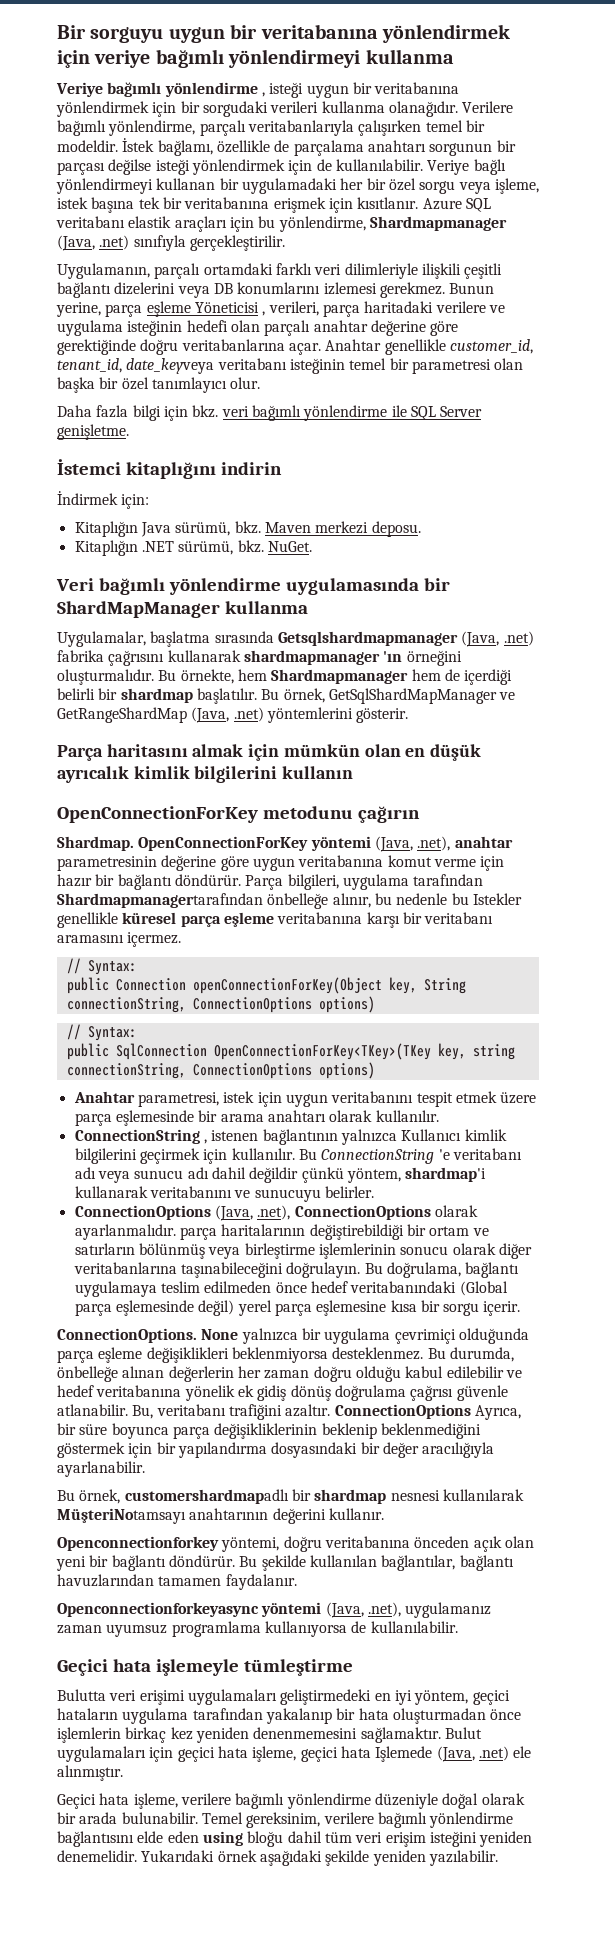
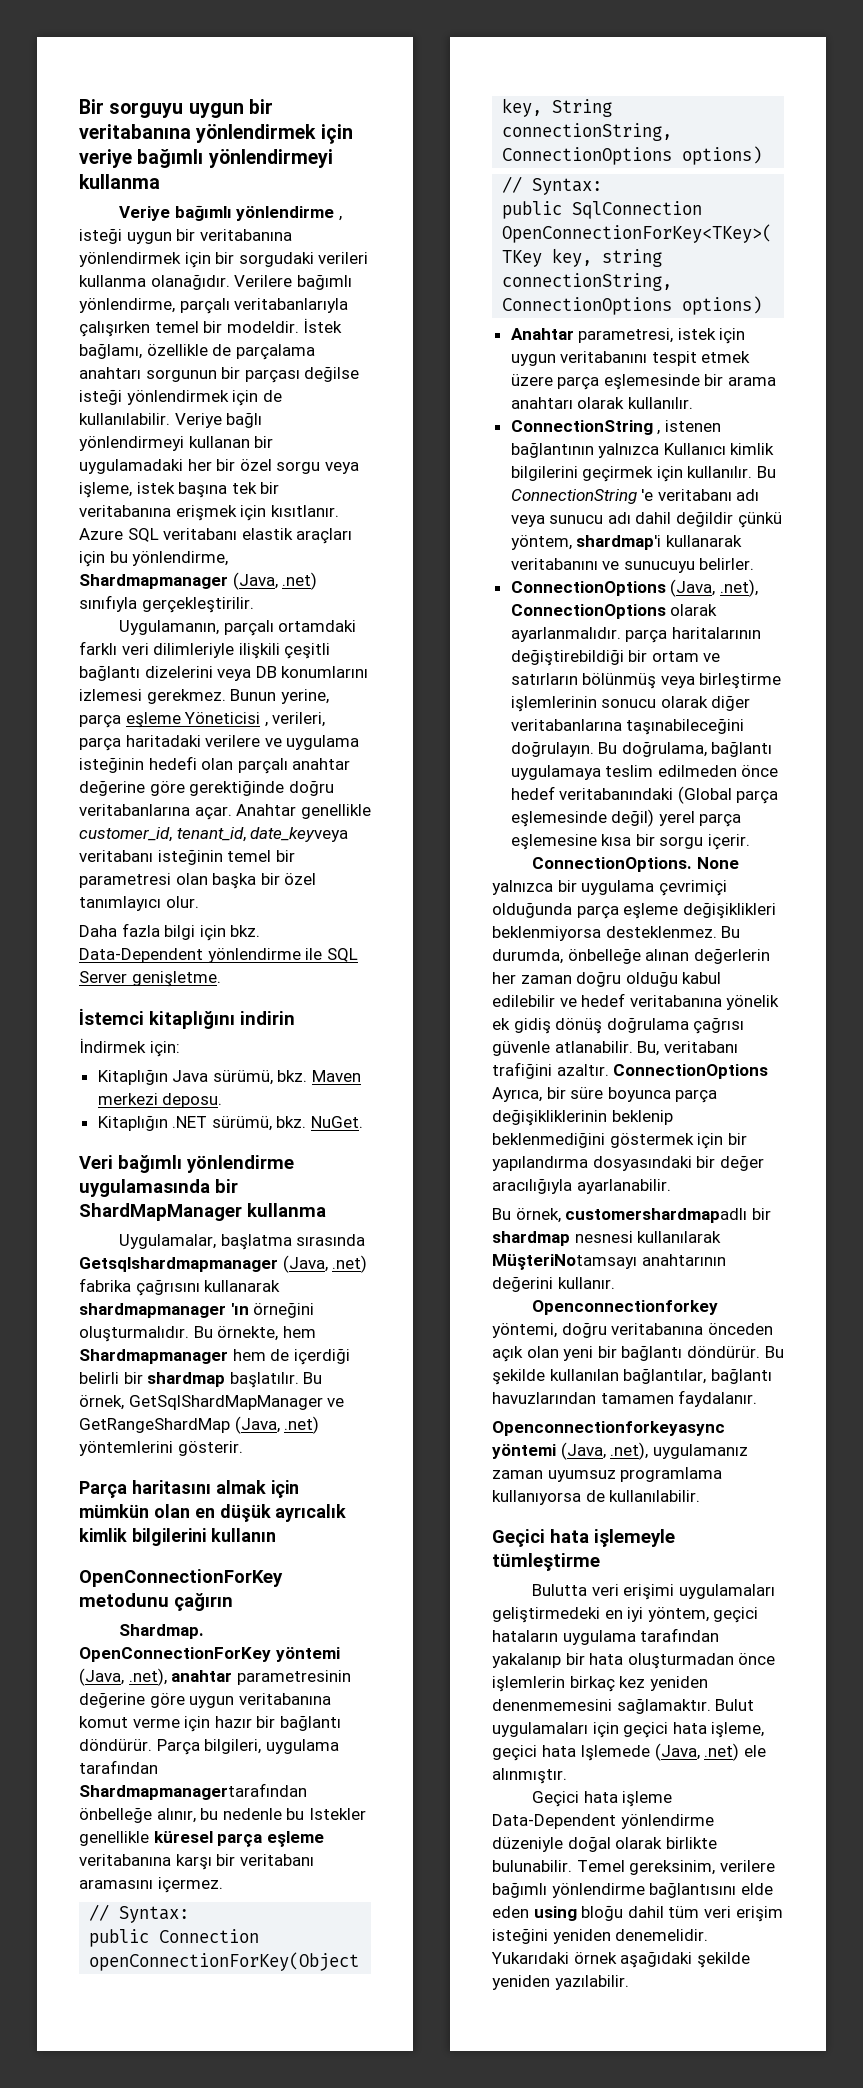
[221,405,301,421] veri bağımlı -> [79,948,203,963] Data-Dependent
[133,1793,285,1809] işleme, verilere bağımlı -> [622,1791,673,1807] [492,1814,616,1829] işleme Data-Dependent
[57,1812,118,1824] bir arada -> [665,1837,717,1849] birlikte

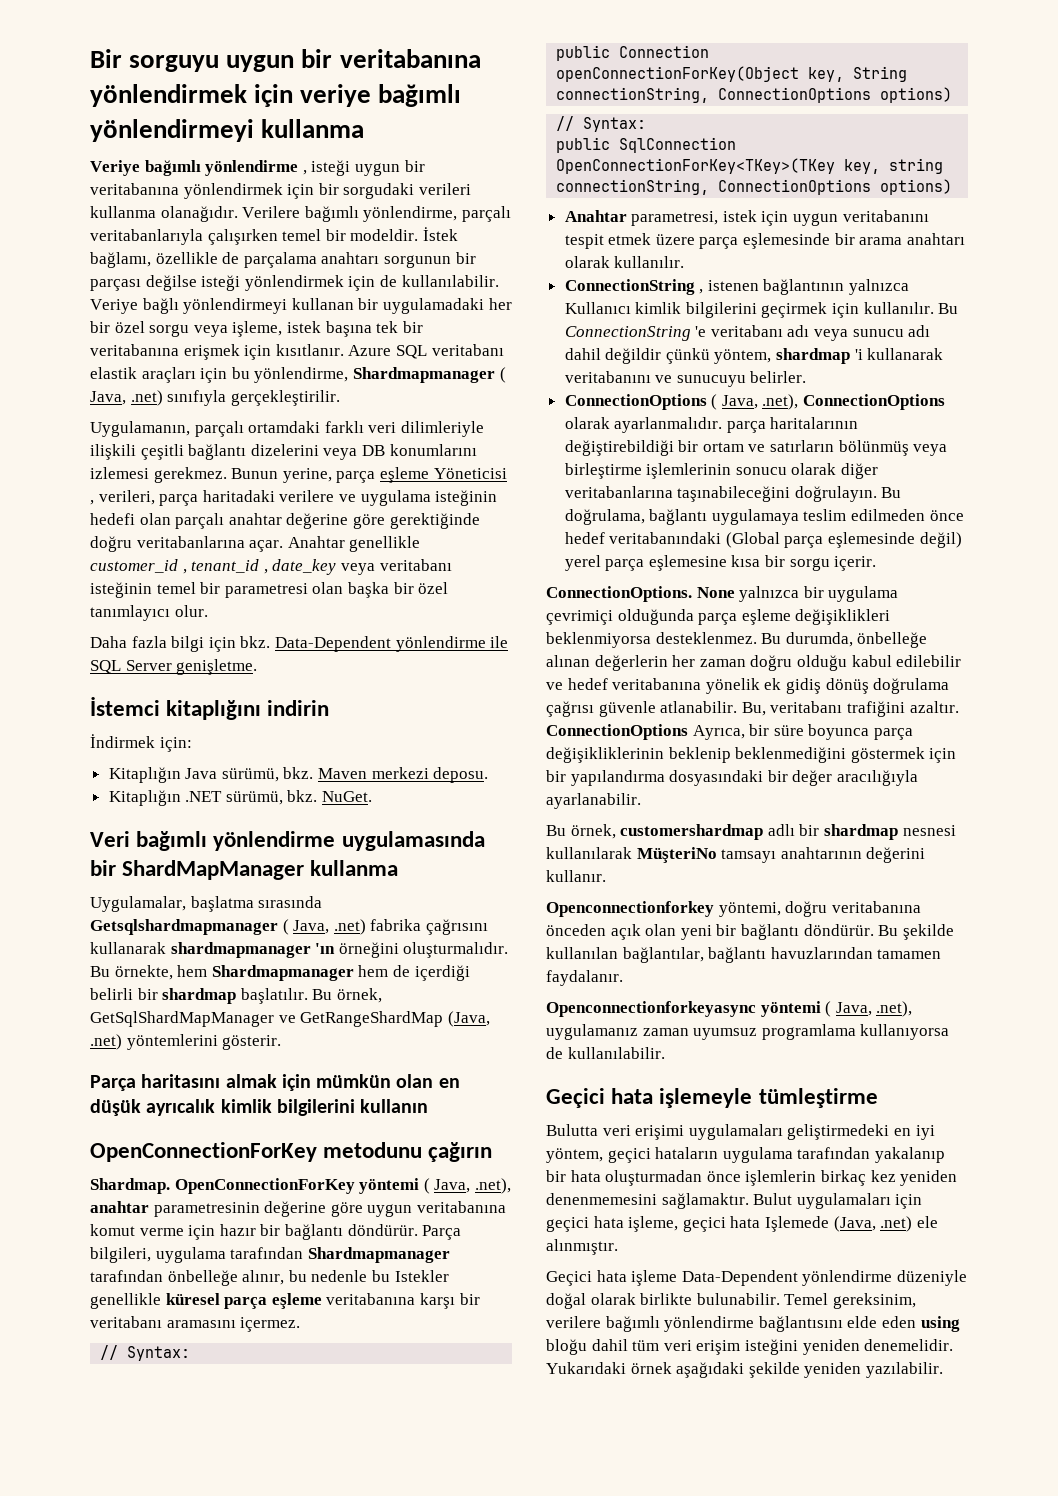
[232,572,278,590] (Java, -> [499,367,506,383] [90,391,126,405] ( Java,
[79,827,349,842] customer_id, tenant_id, date_keyveya -> [90,559,375,575] customer_id , tenant_id , date_key veya
[282,1255,328,1273] (Java, -> [282,919,330,935] ( Java,
[79,1668,124,1686] (Java, -> [423,1178,471,1194] ( Java,
[79,1783,307,1800] Shardmapmanagertarafından -> [307,1247,450,1263] [90,1270,163,1282] Shardmapmanager tarafından
[576,535,662,550] shardmap'i -> [776,348,863,364] shardmap 'i
[670,579,716,597] (Java, -> [711,394,758,410] ( Java,
[565,1208,748,1223] customershardmapadlı -> [620,824,795,840] customershardmap adlı
[492,1254,637,1270] MüşteriNotamsayı -> [636,847,777,863] MüşteriNo tamsayı
[560,1442,606,1460] (Java, -> [825,1001,872,1017] ( Java,

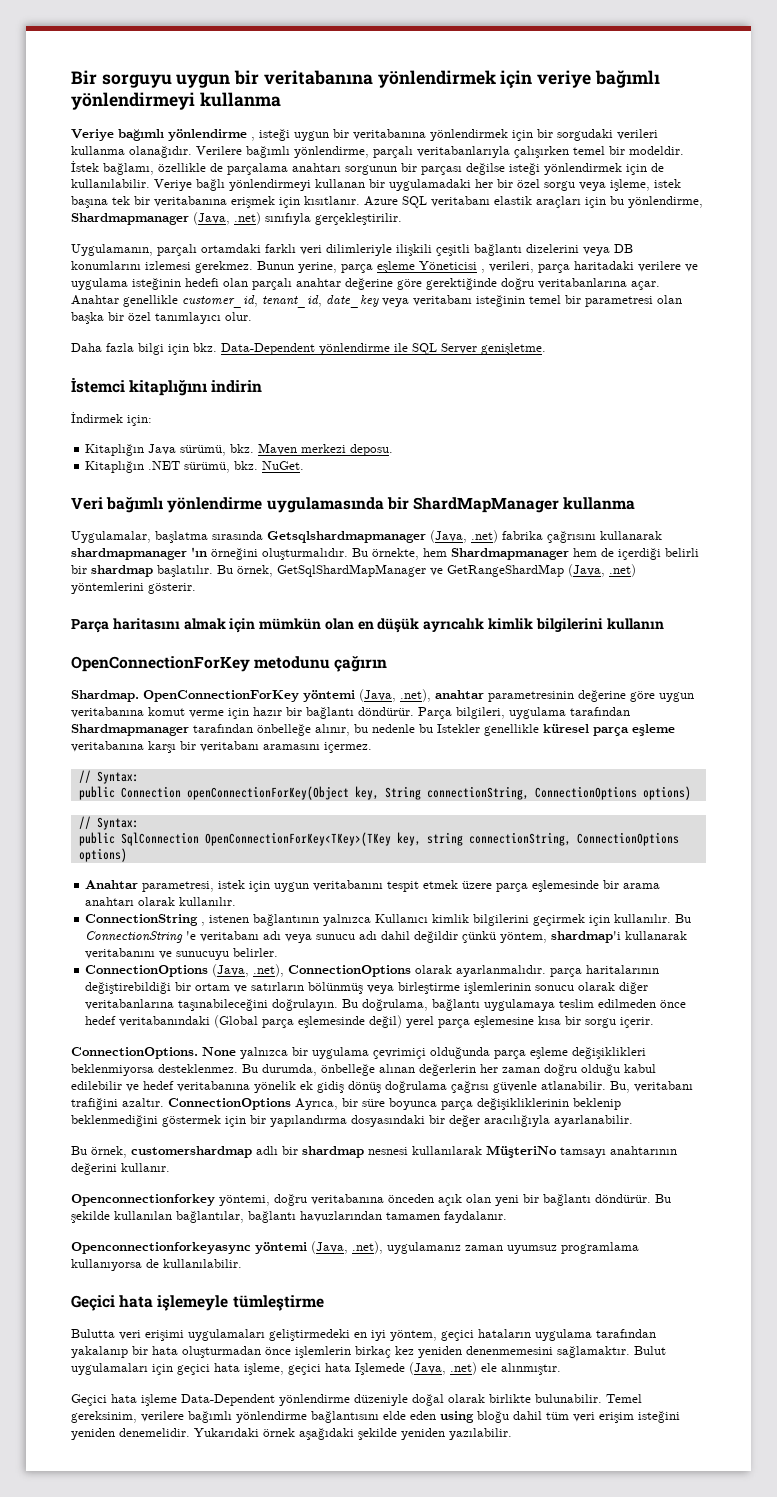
[499,367,506,383] [90,391,126,405] ( Java, -> [193,212,230,225] (Java,
[90,559,268,574] customer_id , tenant_id , -> [182,295,322,308] customer_id, tenant_id,
[282,919,330,935] ( Java, -> [430,530,467,543] (Java,
[423,1178,471,1194] ( Java, -> [359,689,396,702] (Java,
[776,348,863,364] shardmap 'i -> [551,931,622,943] shardmap'i
[711,394,758,410] ( Java, -> [212,964,250,977] (Java,
[825,1001,872,1017] ( Java, -> [311,1241,348,1254] (Java,

